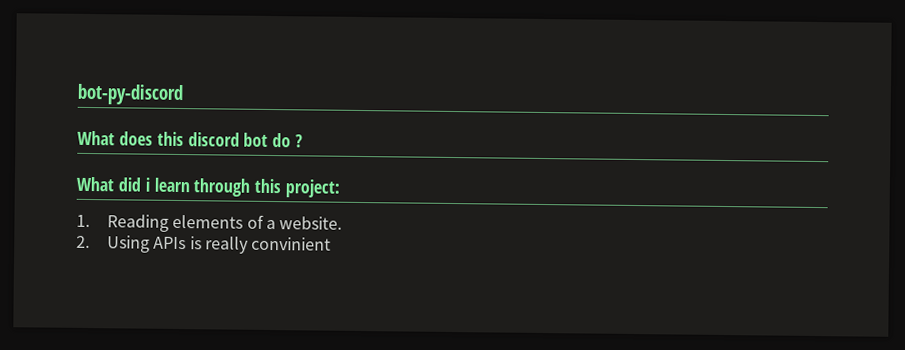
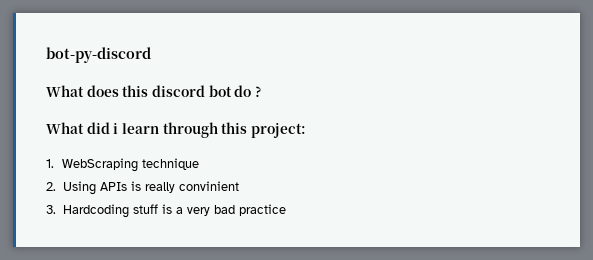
[106,214,343,232] Reading elements of a website. -> [62,158,200,172] WebScraping technique
(332, 243) none -> [46,204,286,218] // 3. Hardcoding stuff is a very bad practice

